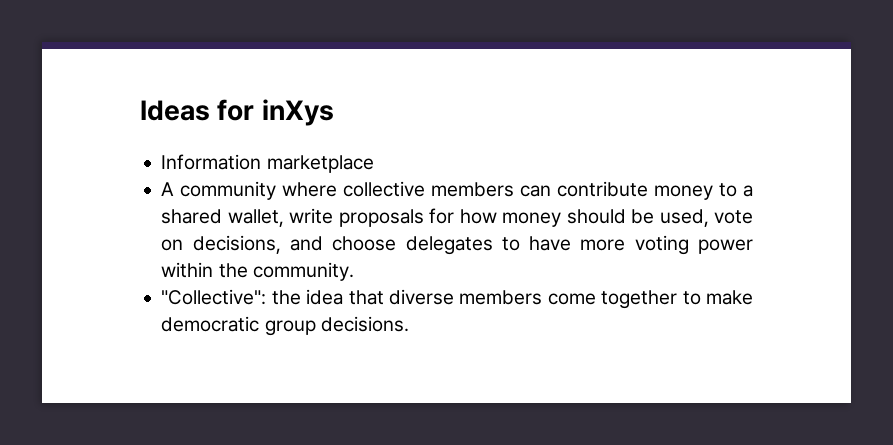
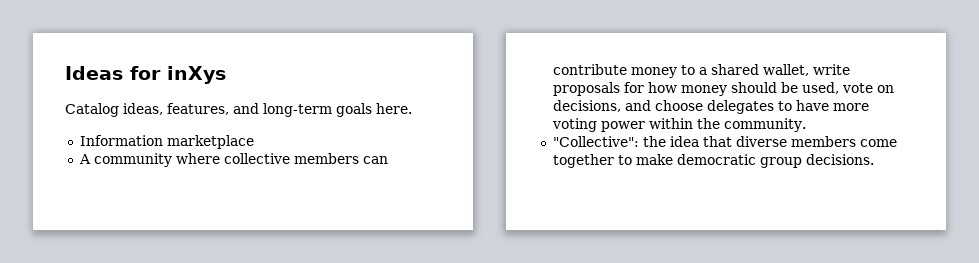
(334, 112) none -> [65,103,412,117] // Catalog ideas, features, and long-term goals here.

